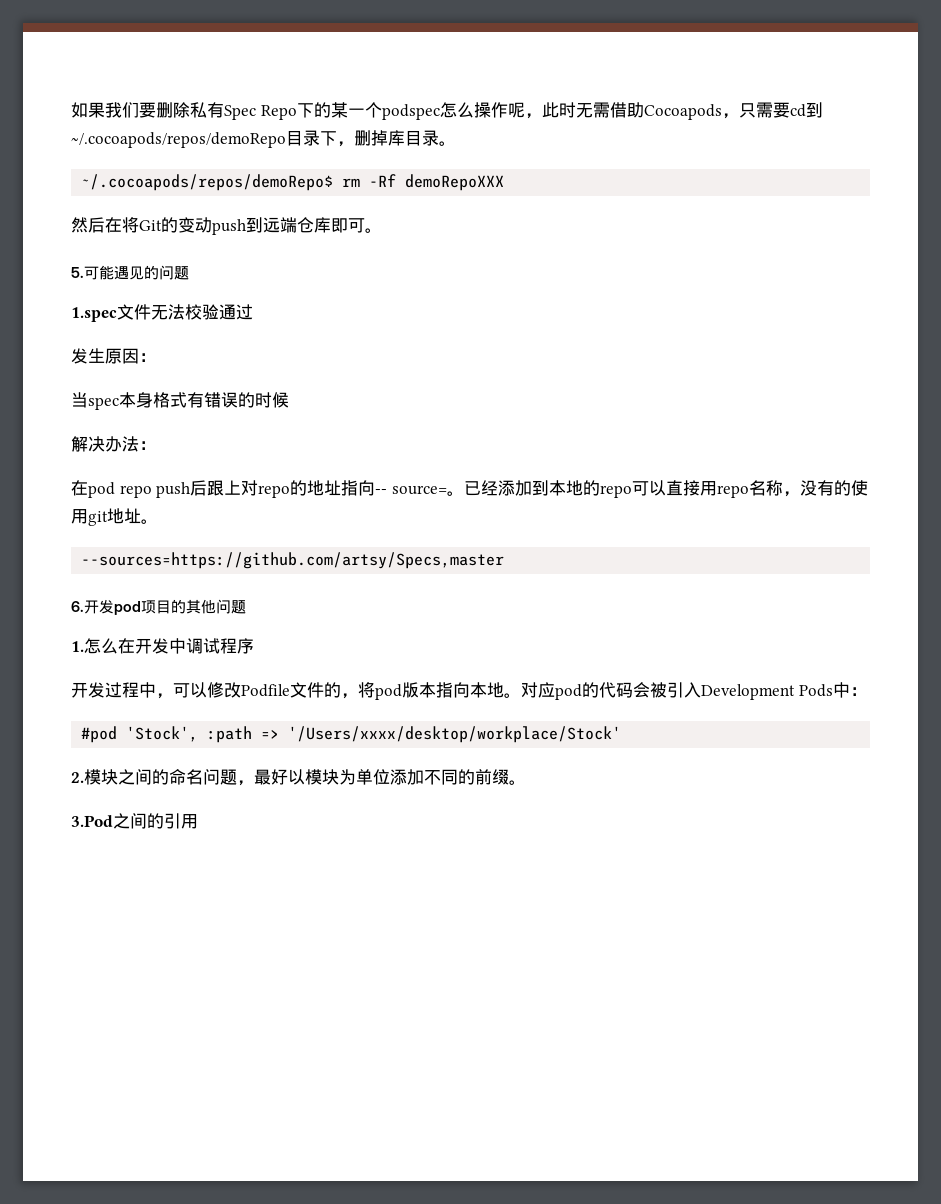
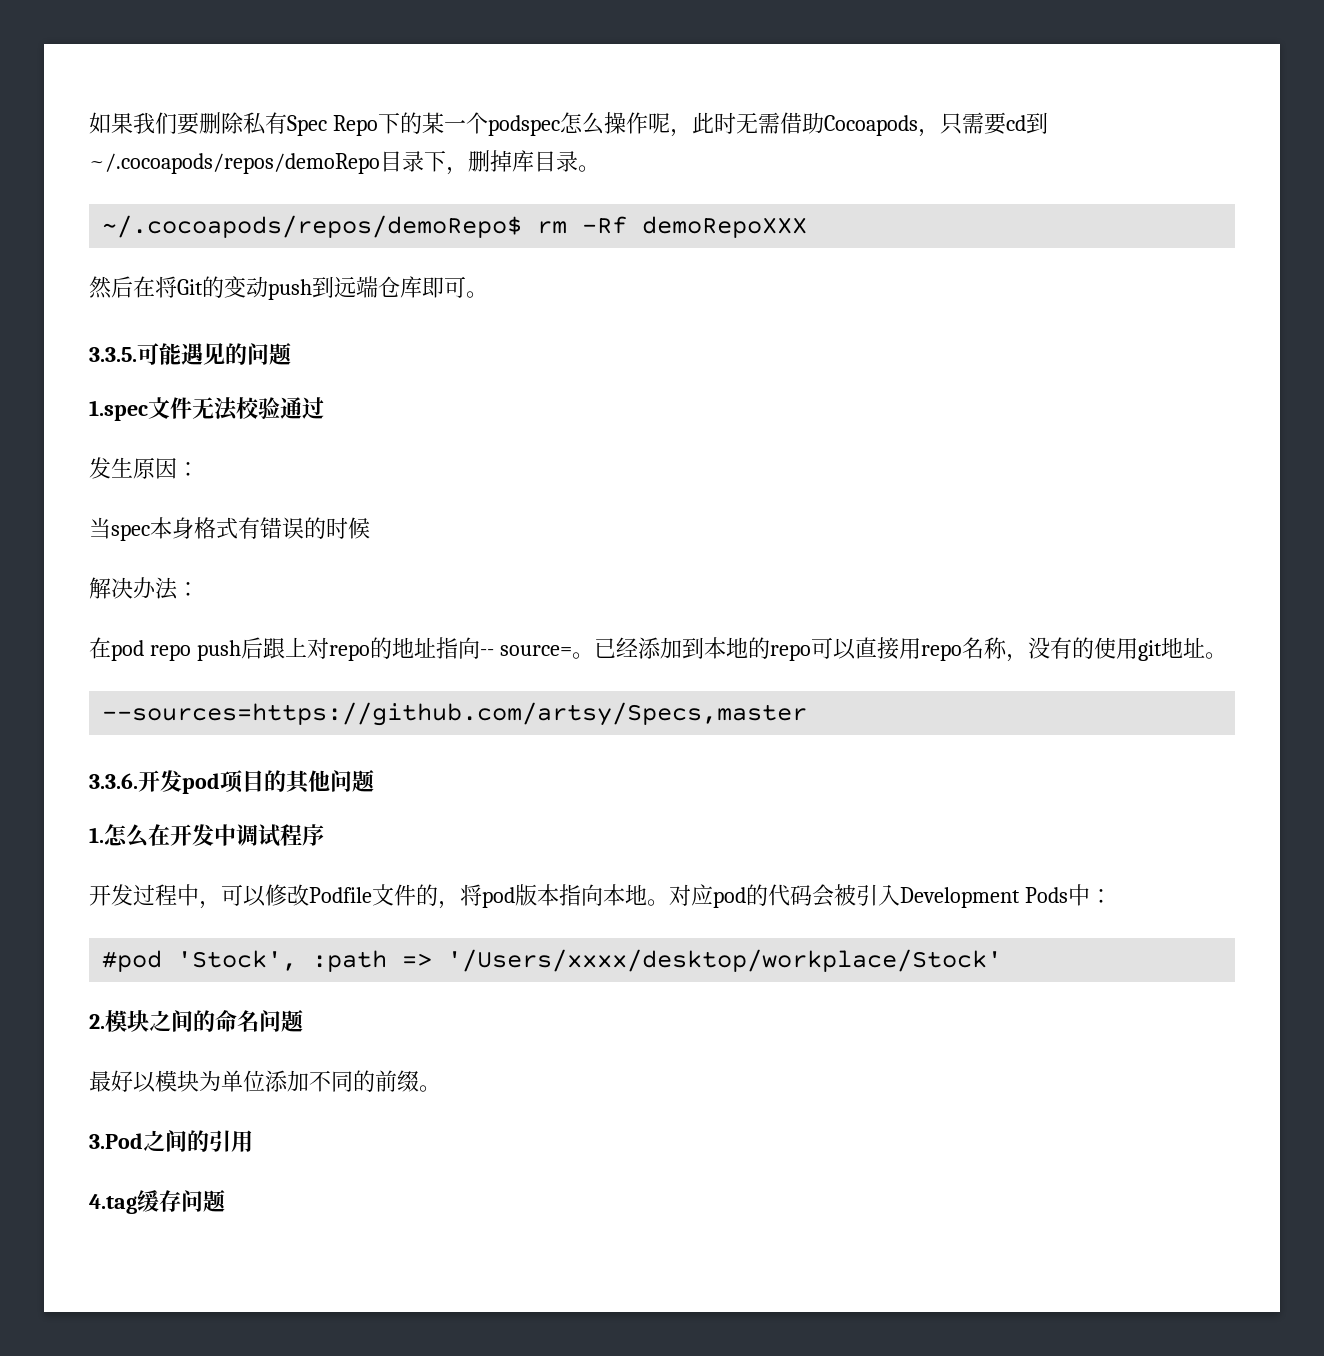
[71,267,84,278] 5. -> [89,347,137,362] 3.3.5.
[71,601,84,612] 6. -> [89,773,138,789] 3.3.6.
[237,780,254,786] ， -> (303, 1020) //
(198, 821) none -> [89,1189,225,1214] // 4.tag缓存问题

